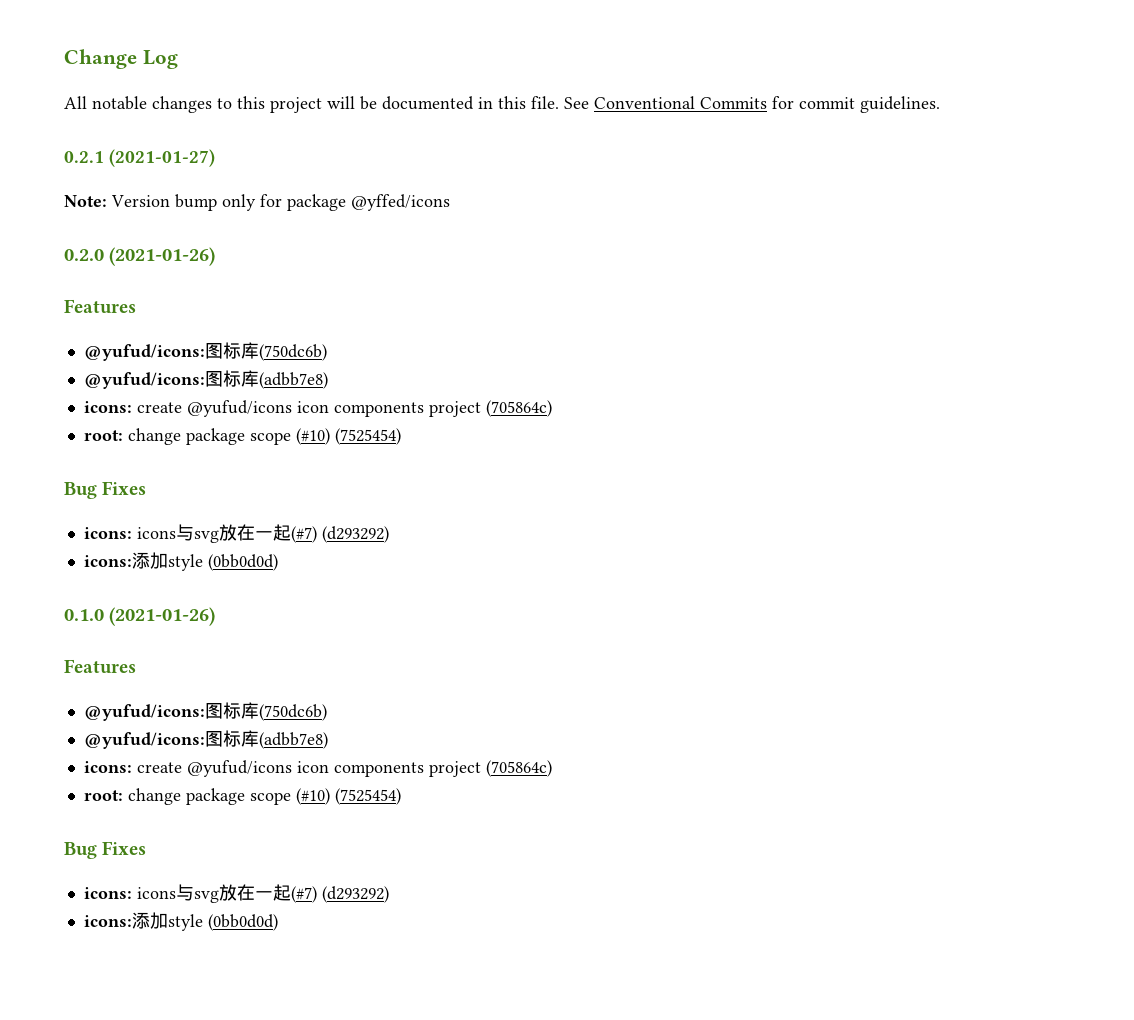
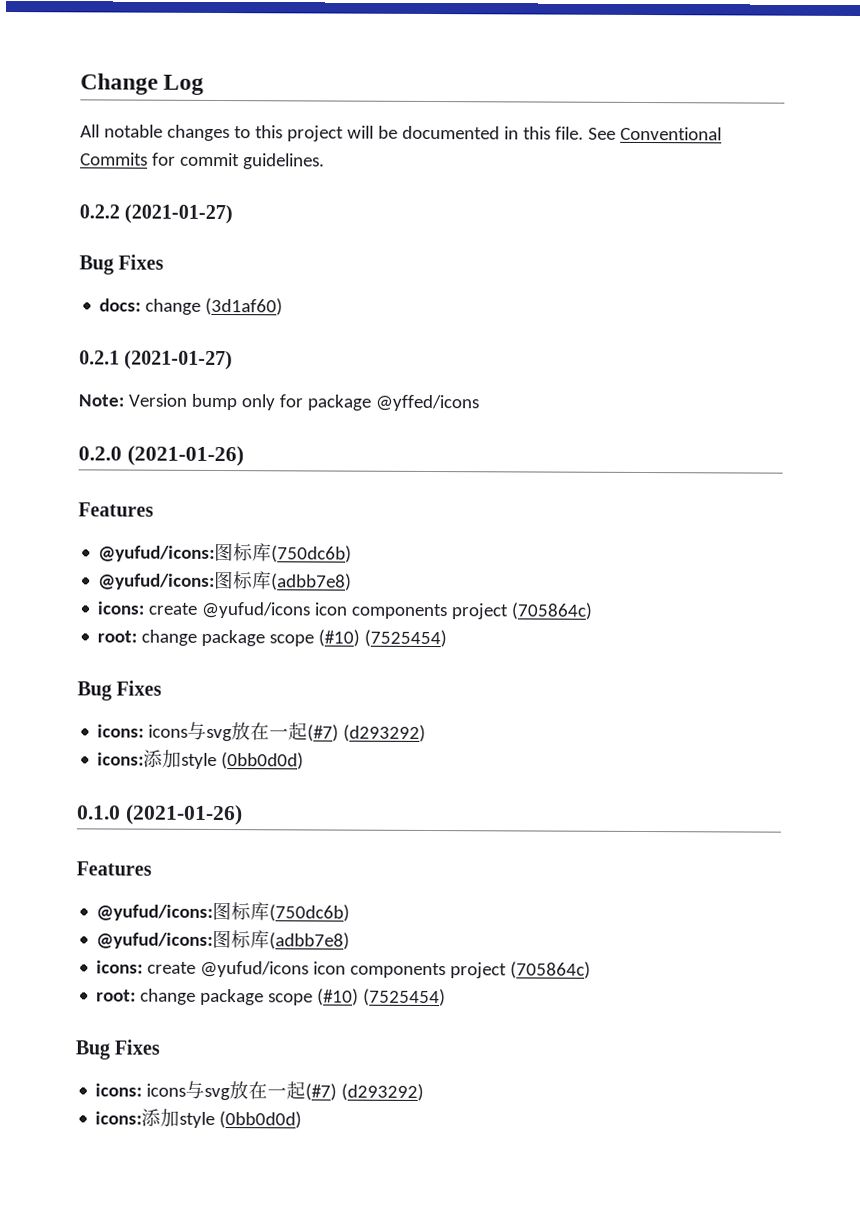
(940, 104) none -> [79,204,234,225] [79,254,165,275] [99,297,284,316] // 0.2.2 (2021-01-27) // Bug Fixes // docs: change (3d1af60)

